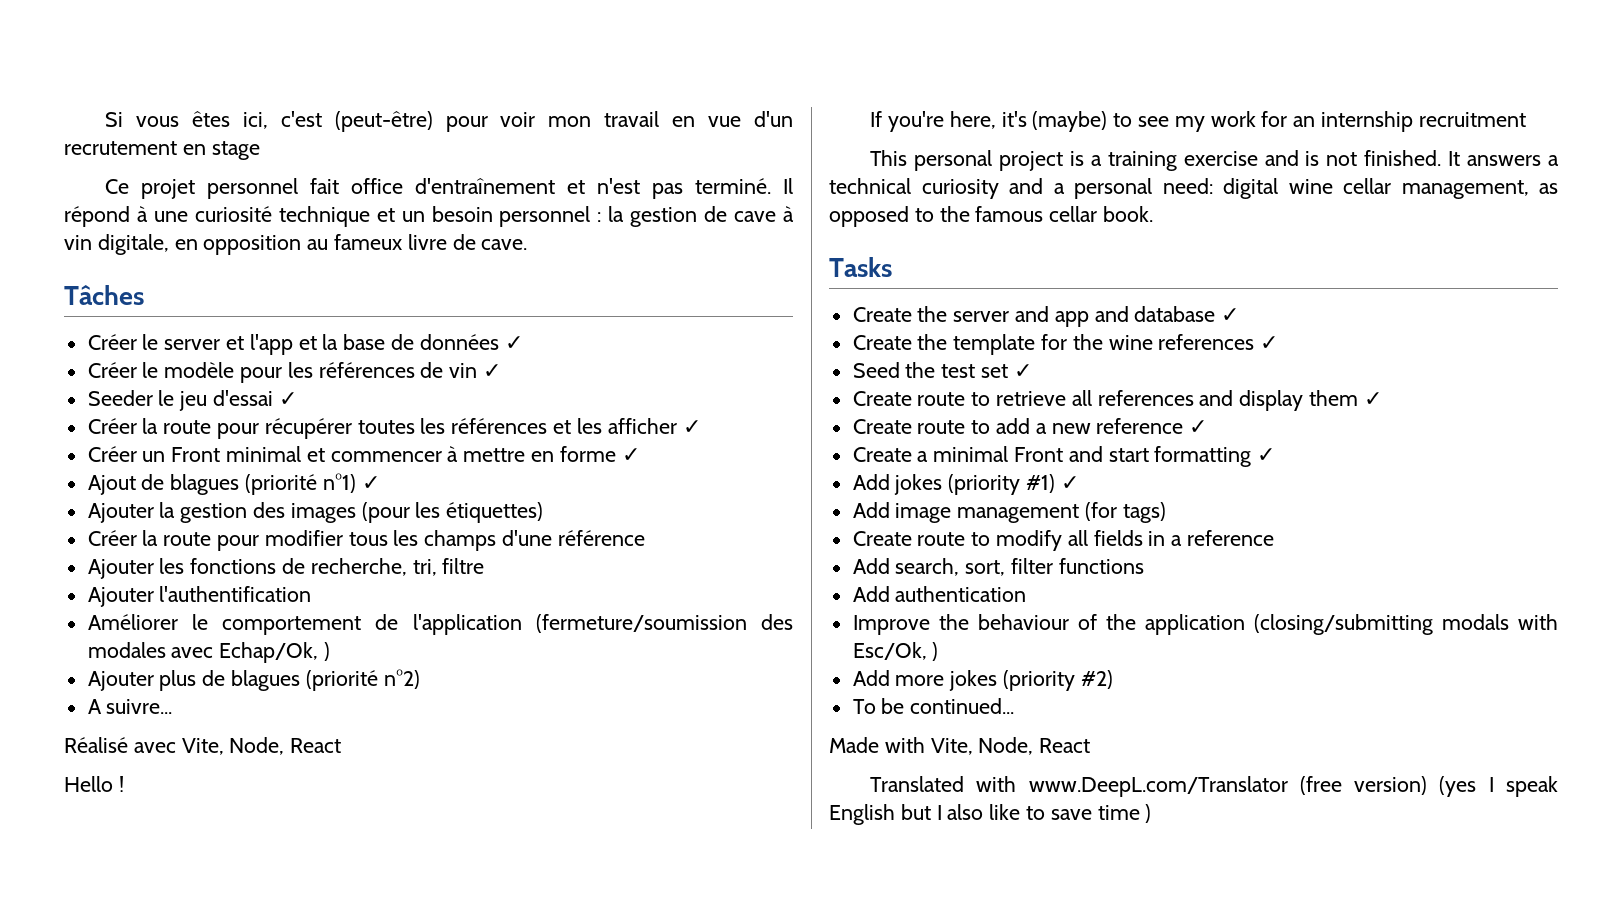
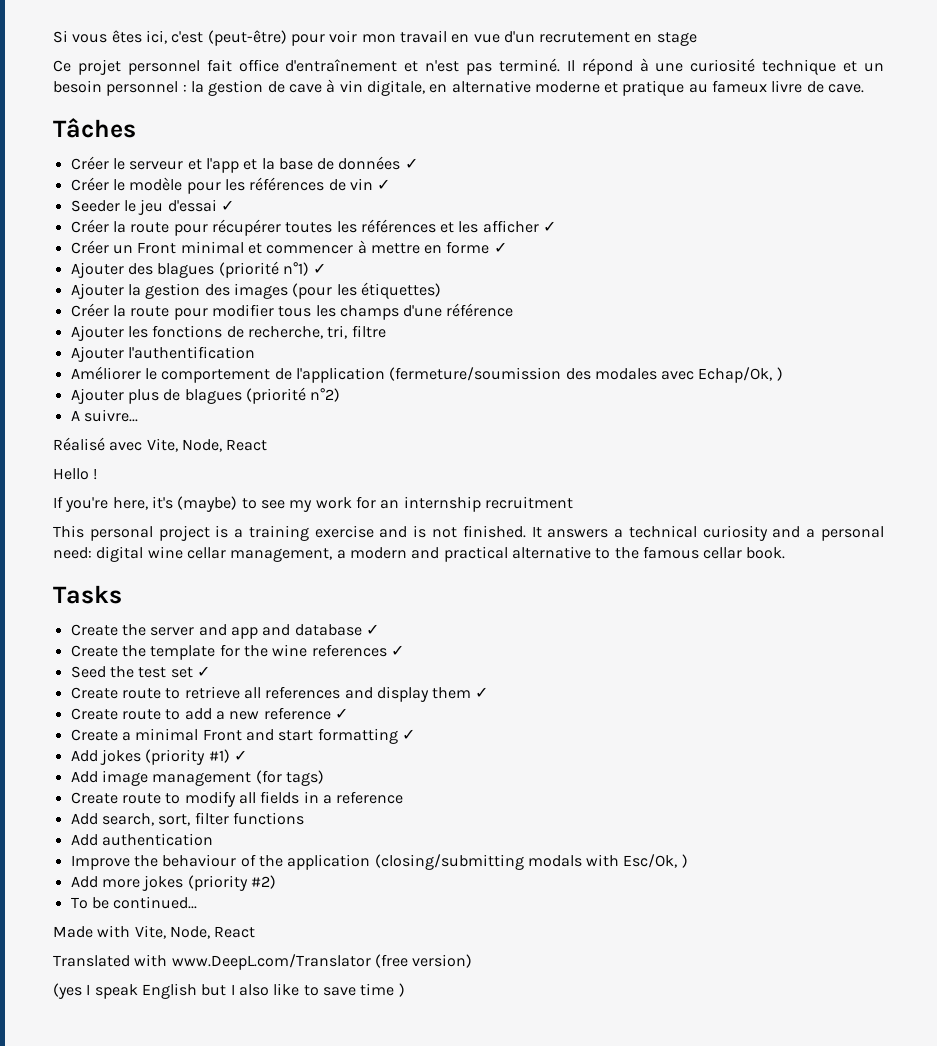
[203,235,302,255] opposition -> [451,80,685,96] alternative moderne et pratique
[164,339,221,350] server -> [129,161,184,170] serveur
[87,474,165,495] Ajout de -> [70,262,153,278] Ajouter des
[1539,183,1558,194] [829,206,909,227] as opposed -> [336,546,591,562] a modern and practical alternative
(1428, 785) none -> (473, 961) //

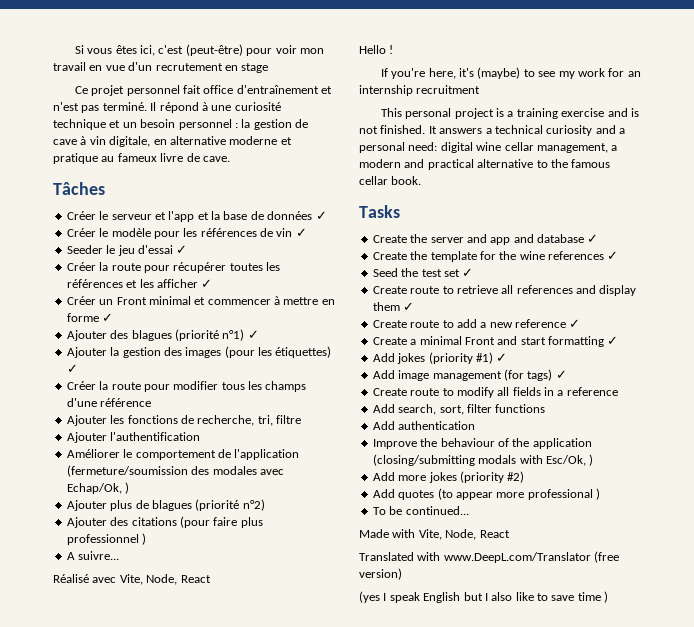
(441, 290) none -> [66,364,78,373] ✓
(341, 395) none -> [66,516,263,528] [66,533,147,545] // Ajouter des citations (pour faire plus professionnel )
(324, 778) none -> [555,370,567,379] ✓
(276, 882) none -> [372,488,600,500] // Add quotes (to appear more professional )

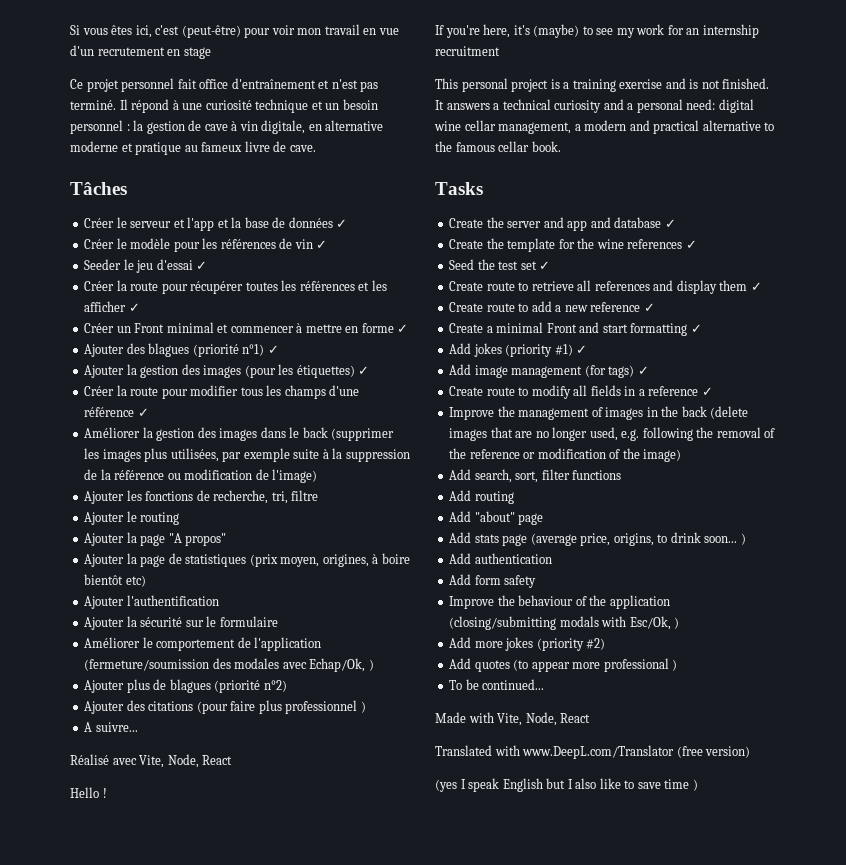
(152, 402) none -> [137,408,149,417] [84,427,395,441] [84,448,410,462] [84,469,318,483] ✓ // Améliorer la gestion des images dans le back (supprimer les images plus utilisées, par exemple suite à la suppression de la référence ou modification de l'image)
[110,432,201,441] l'authentification -> [126,511,180,525] [84,532,227,546] [84,553,410,567] [84,574,146,587] [84,595,219,609] [84,616,278,630] le routing // Ajouter la page "A propos" // Ajouter la page de statistiques (prix moyen, origines, à boire bientôt etc) // Ajouter l'authentification // Ajouter la sécurité sur le formulaire
(618, 391) none -> [701,387,713,396] [449,406,749,420] [449,427,776,441] [449,448,682,462] ✓ // Improve the management of images in the back (delete images that are no longer used, e.g. following the removal of the reference or modification of the image)
(546, 408) none -> [449,490,514,504] [449,511,544,525] [449,532,746,546] // Add routing // Add "about" page // Add stats page (average price, origins, to drink soon... )
(476, 425) none -> [449,574,537,588] // Add form safety

